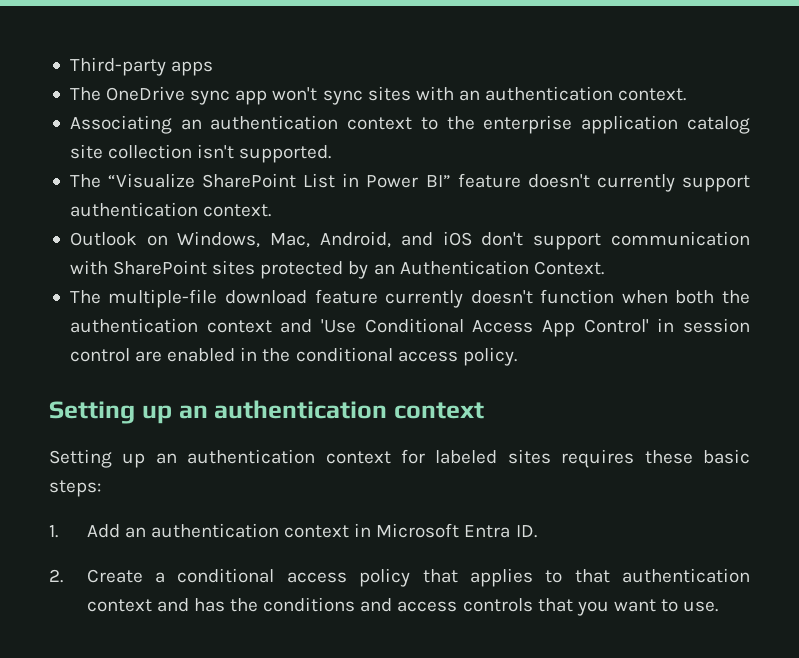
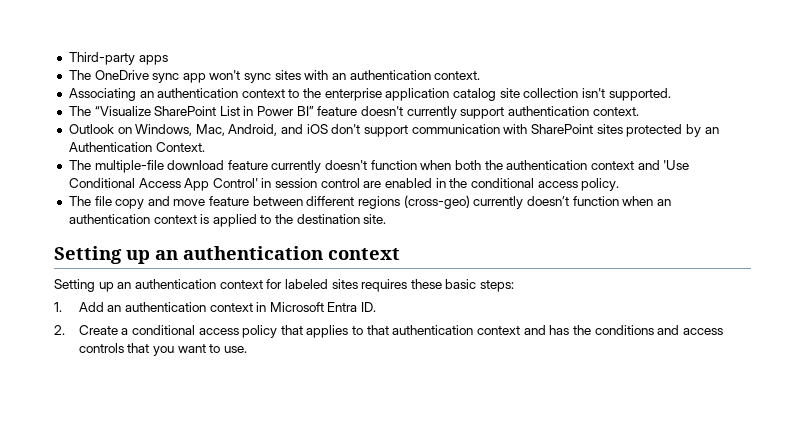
(517, 356) none -> [68,195,671,209] [68,214,387,227] // The file copy and move feature between different regions (cross-geo) currently doesn’t function when an authentication context is applied to the destination site.

